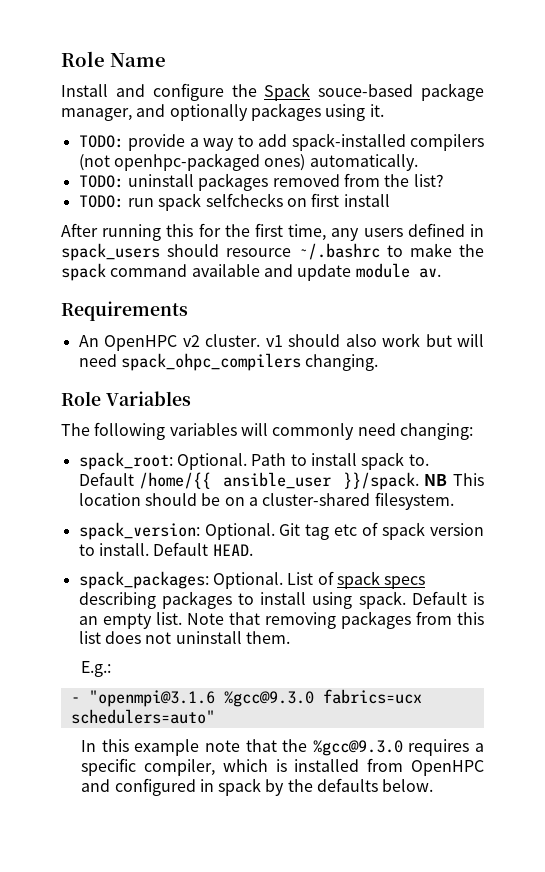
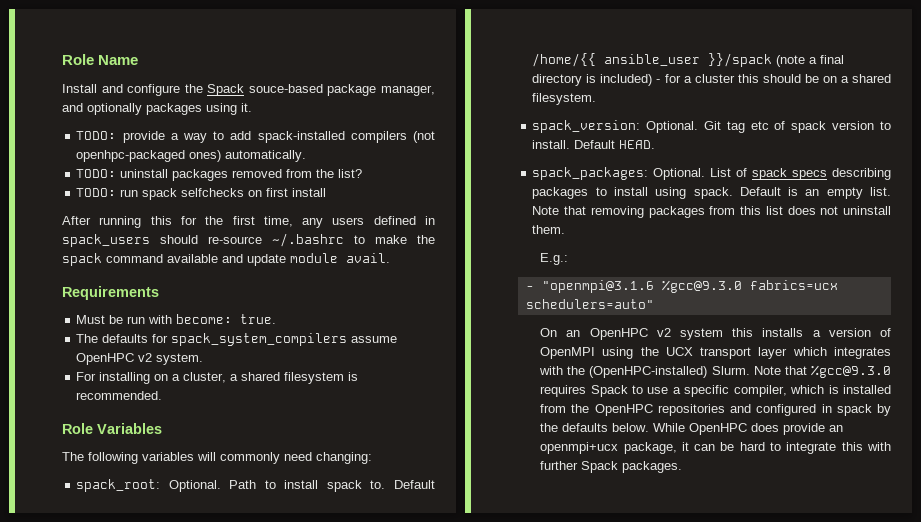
[226,248,292,257] resource -> [208,236,262,244] re-source
[418,268,441,278] av. -> [346,253,390,263] avail.
[78,333,484,351] [78,353,379,371] An OpenHPC v2 cluster. v1 should also work but will need spack_ohpc_compilers changing. -> [76,314,277,324] [76,333,398,346] [76,353,204,365] [76,372,359,384] [76,391,163,400] Must be run with become: true. // The defaults for spack_system_compilers assume OpenHPC v2 system. // For installing on a cluster, a shared filesystem is recommended.
[342,472,484,490] [78,493,141,506] }}/spack. NB This location -> [708,53,845,67] [532,74,759,86] }}/spack (note a final directory is included) - for a cluster this
[262,493,371,506] cluster-shared -> [852,74,891,83] shared
[81,739,470,756] In this example note that the %gcc@9.3.0 requires -> [540,328,891,340] [540,347,891,359] [539,365,891,378] [540,385,669,397] On an OpenHPC v2 system this installs a version of OpenMPI using the UCX transport layer which integrates with the (OpenHPC-installed) Slurm. Note that %gcc@9.3.0 requires Spack to use
[411,760,485,776] OpenHPC -> [571,404,725,416] the OpenHPC repositories
(434, 785) none -> [653,423,844,435] [540,442,891,454] [540,461,683,473] While OpenHPC does provide an openmpi+ucx package, it can be hard to integrate this with further Spack packages.

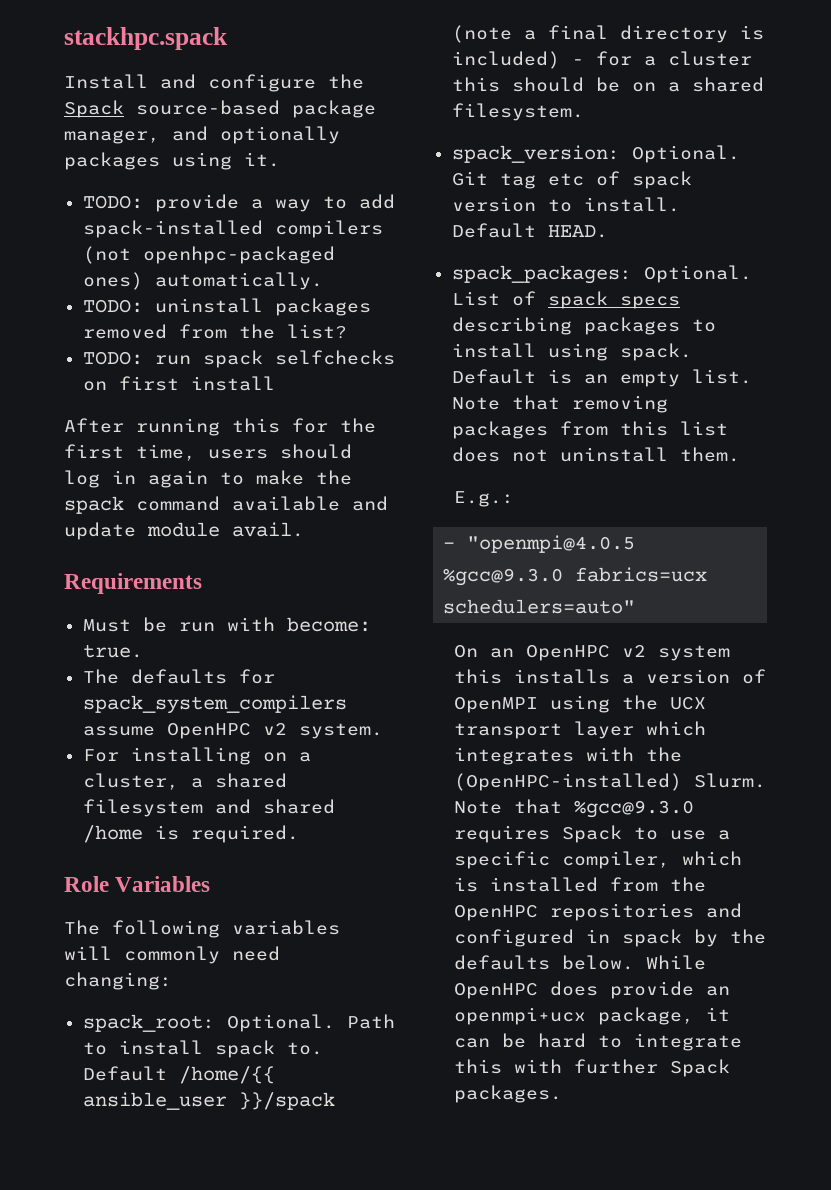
[62,54,139,65] Role Name -> [64,27,228,50] stackhpc.spack
[248,84,323,93] souce-based -> [136,100,280,115] source-based
[302,216,436,228] [62,233,344,247] any users defined in spack_users should re-source ~/.bashrc -> [208,444,352,459] [64,470,208,488] users should log in again
[348,372,359,381] [76,391,163,400] is recommended. -> [214,799,335,814] [82,825,299,843] and shared /home is required.
[541,280,654,293] "openmpi@3.1.6 -> [467,535,636,553] "openmpi@4.0.5

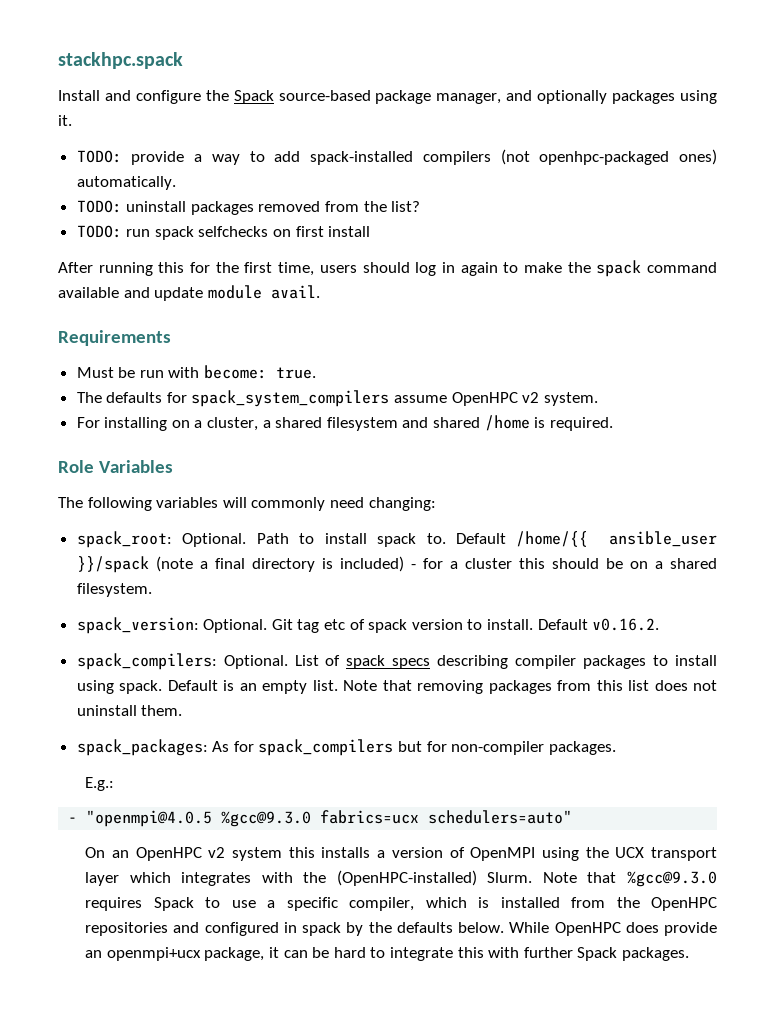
[547,225,608,238] [451,265,632,284] HEAD. // spack_packages: -> [592,618,660,631] [76,653,217,670] v0.16.2. // spack_compilers:
(572, 326) none -> [515,655,577,669] compiler
(740, 454) none -> [76,739,616,756] // spack_packages: As for spack_compilers but for non-compiler packages.

